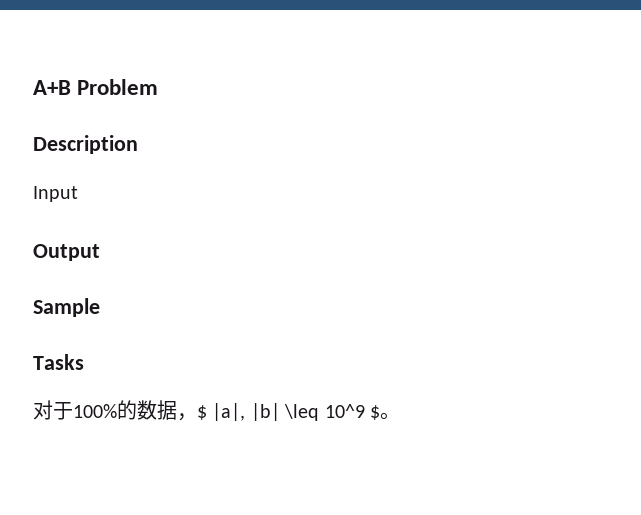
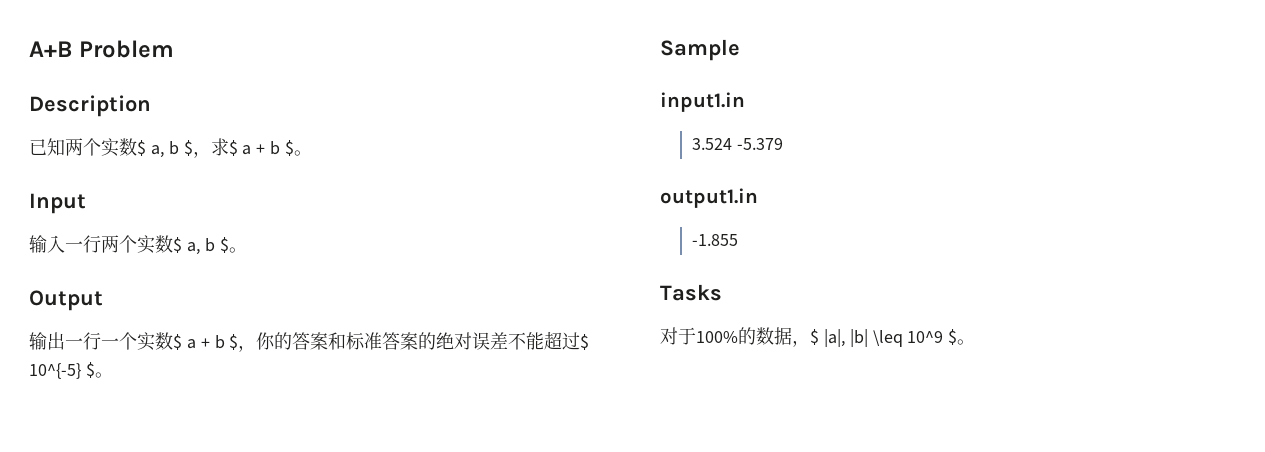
[33,186,78,202] [33,244,100,261] [33,298,100,317] Input // Output // Sample -> [29,138,313,158] [29,193,86,214] [29,235,247,255] [29,290,103,311] [29,331,590,352] [29,362,113,379] [660,39,740,61] [660,92,745,112] [692,138,784,150] [660,188,758,208] [692,234,739,246] 已知两个实数$ a, b $，求$ a + b $。 // Input // 输入一行两个实数$ a, b $。 // Output // 输出一行一个实数$ a + b $，你的答案和标准答案的绝对误差不能超过$ 10^{-5} $。 // Sample // input1.in // 3.524 -5.379 // output1.in // -1.855

